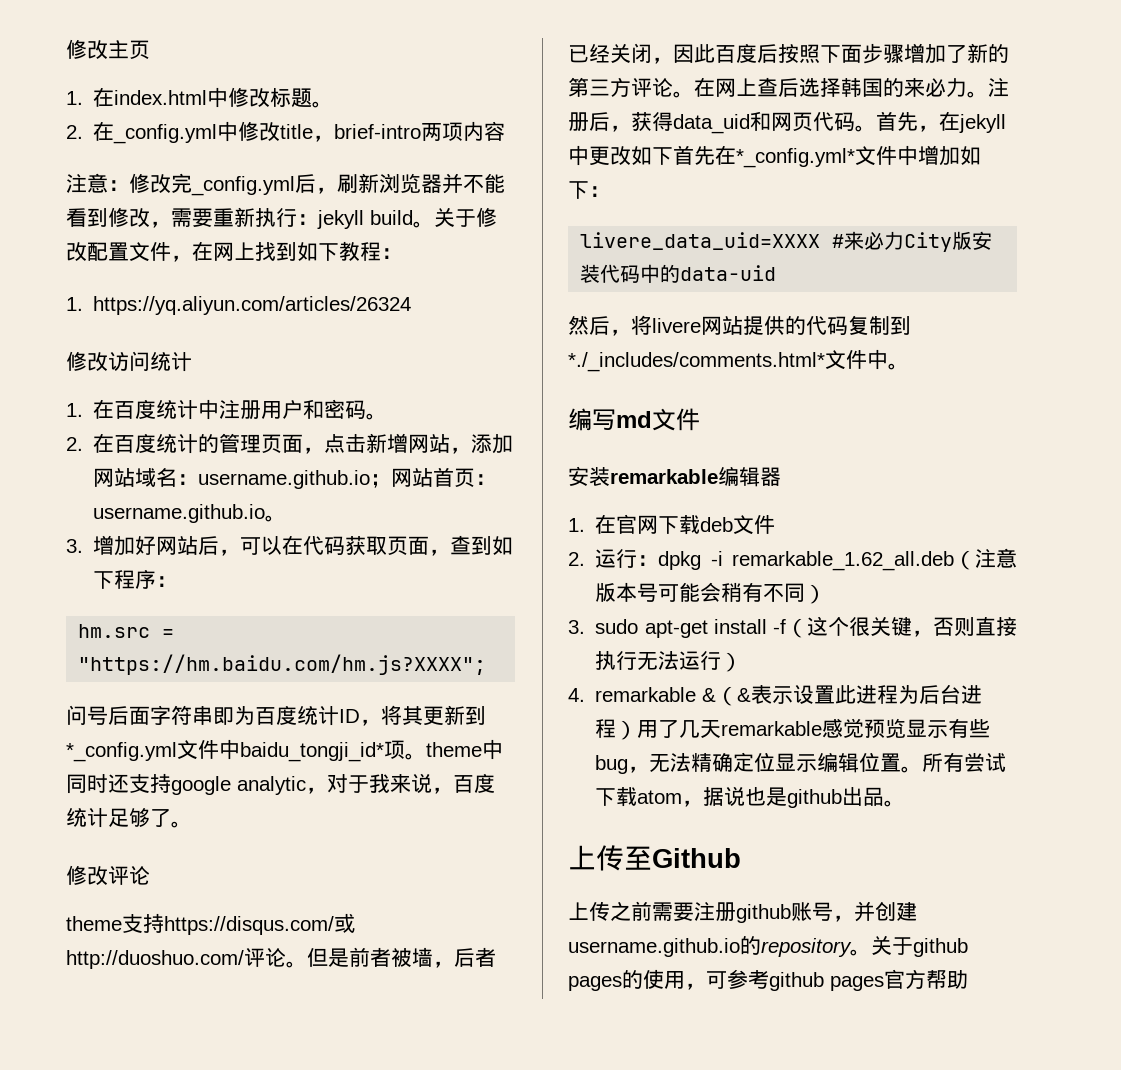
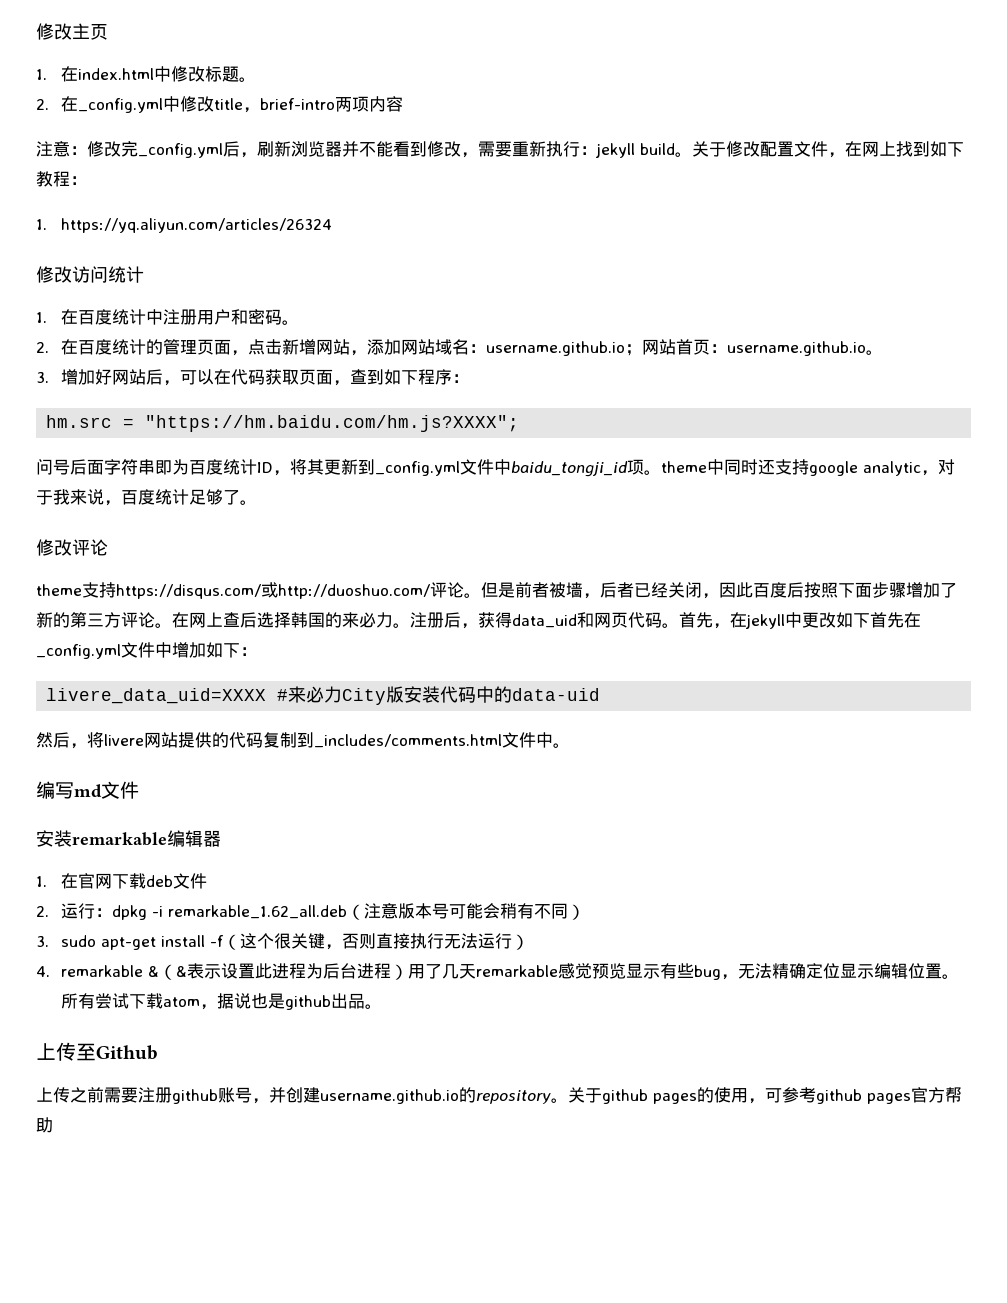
[66,739,384,762] *_config.yml文件中baidu_tongji_id* -> [375,459,628,477] _config.yml文件中baidu_tongji_id
[736,148,855,168] *_config.yml* -> [36,644,121,659] _config.yml
[568,352,825,372] *./_includes/comments.html* -> [314,734,502,748] _includes/comments.html

